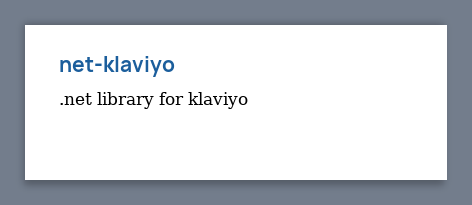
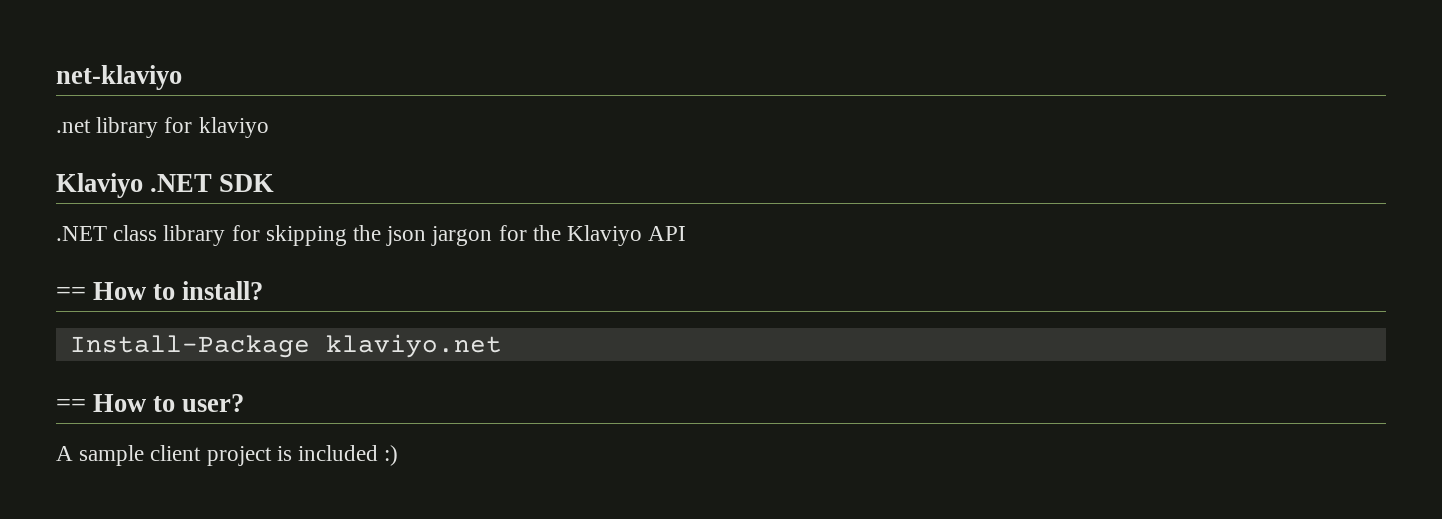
(248, 100) none -> [56,173,275,198] [56,225,687,246] [56,281,264,300] [69,334,502,358] [56,394,245,412] [56,445,399,466] // Klaviyo .NET SDK // .NET class library for skipping the json jargon for the Klaviyo API // == How to install? // Install-Package klaviyo.net // == How to user? // A sample client project is included :)

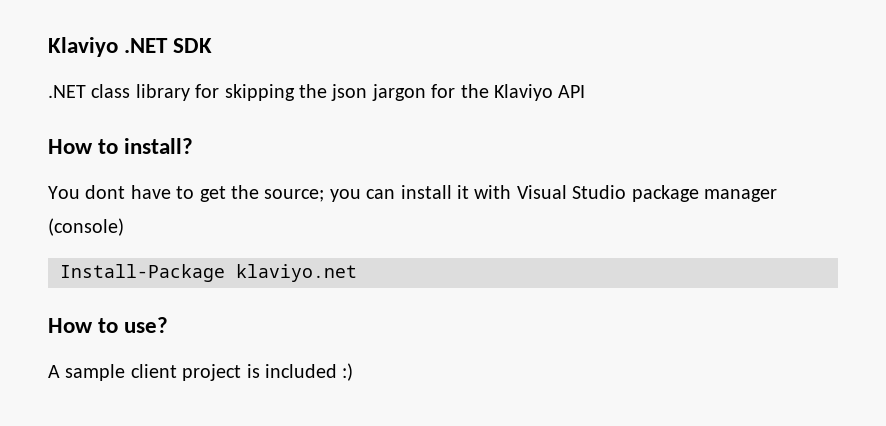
[56,65,182,90] [56,117,269,138] net-klaviyo // .net library for klaviyo // -> (48, 47) none
[56,287,86,300] == -> (586, 91) none
(264, 290) none -> [48,185,777,202] [48,218,124,236] // You dont have to get the source; you can install it with Visual Studio package manager (console)
[56,394,245,412] == How to user? -> [48,317,169,333] How to use?

